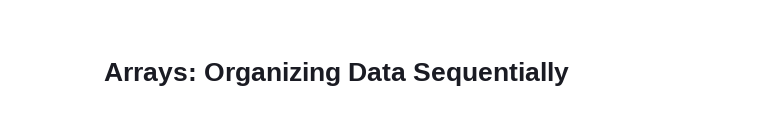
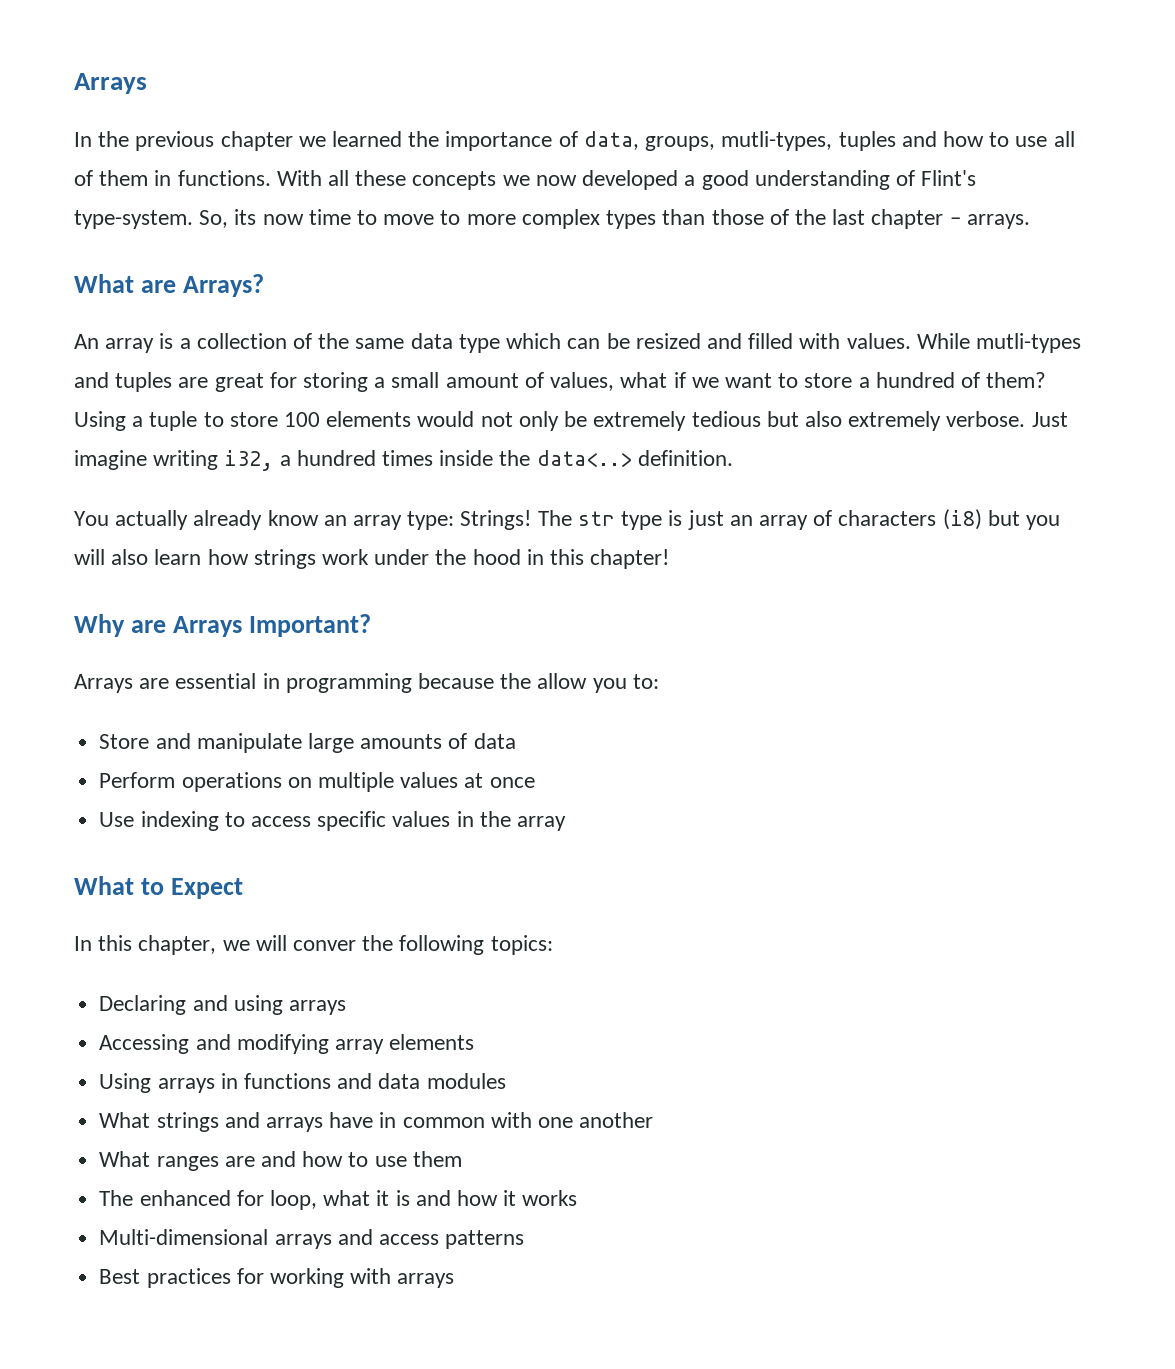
[104,62,570,86] Arrays: Organizing Data Sequentially -> [74,73,147,94] [74,131,1075,151] [74,170,977,190] [74,209,1030,229] [74,274,264,297] [74,333,1081,353] [74,372,1047,392] [74,411,1068,431] [74,450,733,471] [74,509,1060,530] [74,549,670,569] [74,614,371,637] [74,673,659,693] [99,733,516,753] [99,772,535,792] [99,811,566,831] [74,876,243,899] [74,935,553,955] [99,995,346,1015] [99,1034,475,1054] [99,1073,506,1093] [99,1112,654,1132] [99,1151,462,1171] [99,1190,578,1210] [99,1229,525,1249] [99,1268,455,1288] Arrays // In the previous chapter we learned the importance of data, groups, mutli-types, tuples and how to use all of them in functions. With all these concepts we now developed a good understanding of Flint's type-system. So, its now time to move to more complex types than those of the last chapter – arrays. // What are Arrays? // An array is a collection of the same data type which can be resized and filled with values. While mutli-types and tuples are great for storing a small amount of values, what if we want to store a hundred of them? Using a tuple to store 100 elements would not only be extremely tedious but also extremely verbose. Just imagine writing i32, a hundred times inside the data<..> definition. // You actually already know an array type: Strings! The str type is just an array of characters (i8) but you will also learn how strings work under the hood in this chapter! // Why are Arrays Important? // Arrays are essential in programming because the allow you to: // Store and manipulate large amounts of data // Perform operations on multiple values at once // Use indexing to access specific values in the array // What to Expect // In this chapter, we will conver the following topics: // Declaring and using arrays // Accessing and modifying array elements // Using arrays in functions and data modules // What strings and arrays have in common with one another // What ranges are and how to use them // The enhanced for loop, what it is and how it works // Multi-dimensional arrays and access patterns // Best practices for working with arrays

